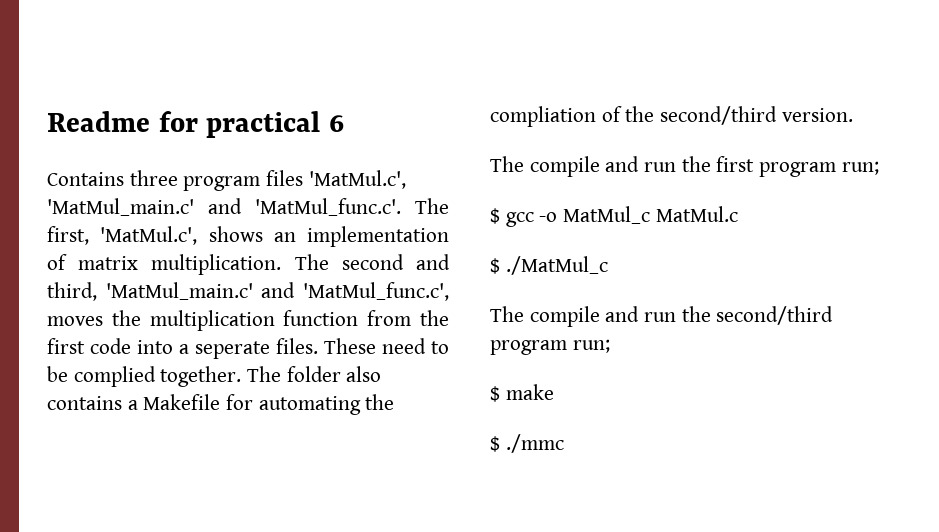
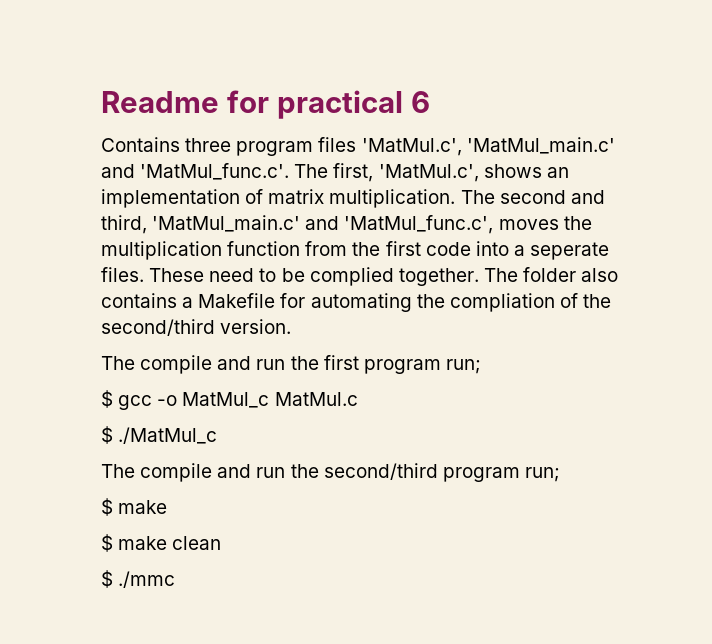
(554, 392) none -> [101,534,222,552] // $ make clean

